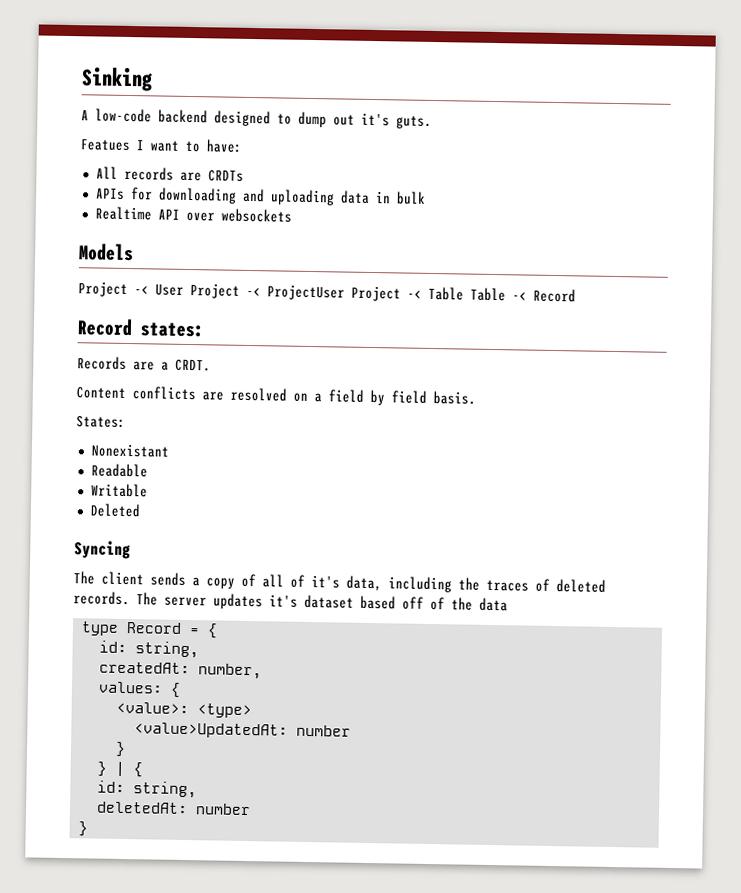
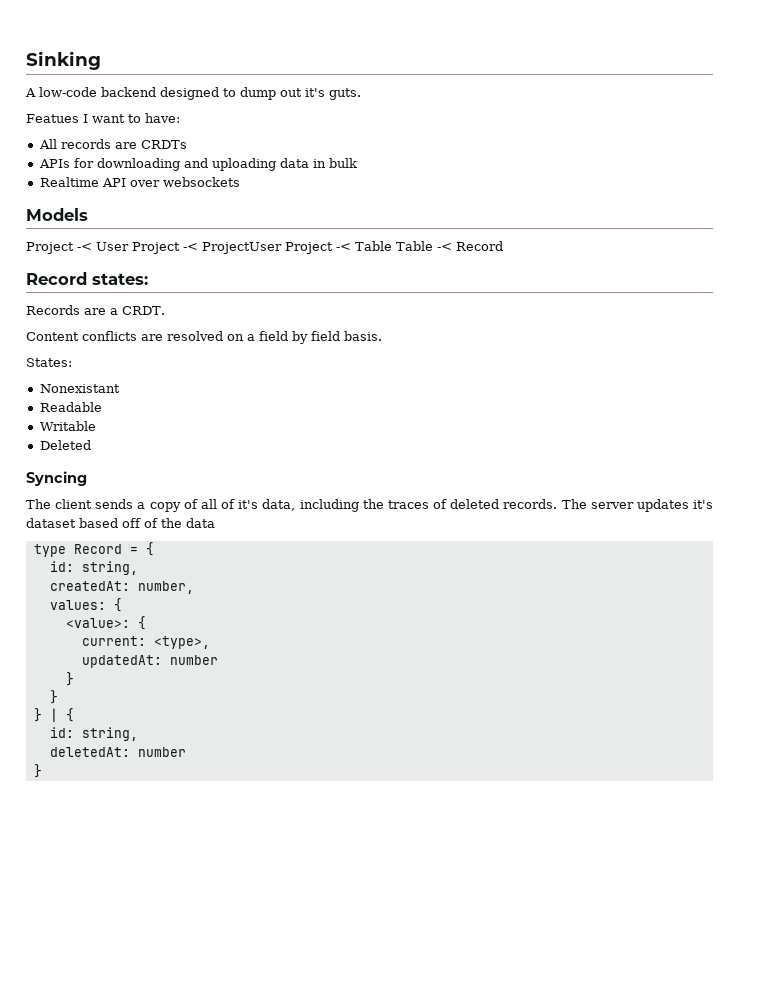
[196,703,252,719] [133,722,288,739] <type> // <value>UpdatedAt: -> [137,616,146,630] [81,636,210,649] [81,655,162,668] { // current: <type>, // updatedAt:
(107, 769) none -> [33,708,42,722] // }

